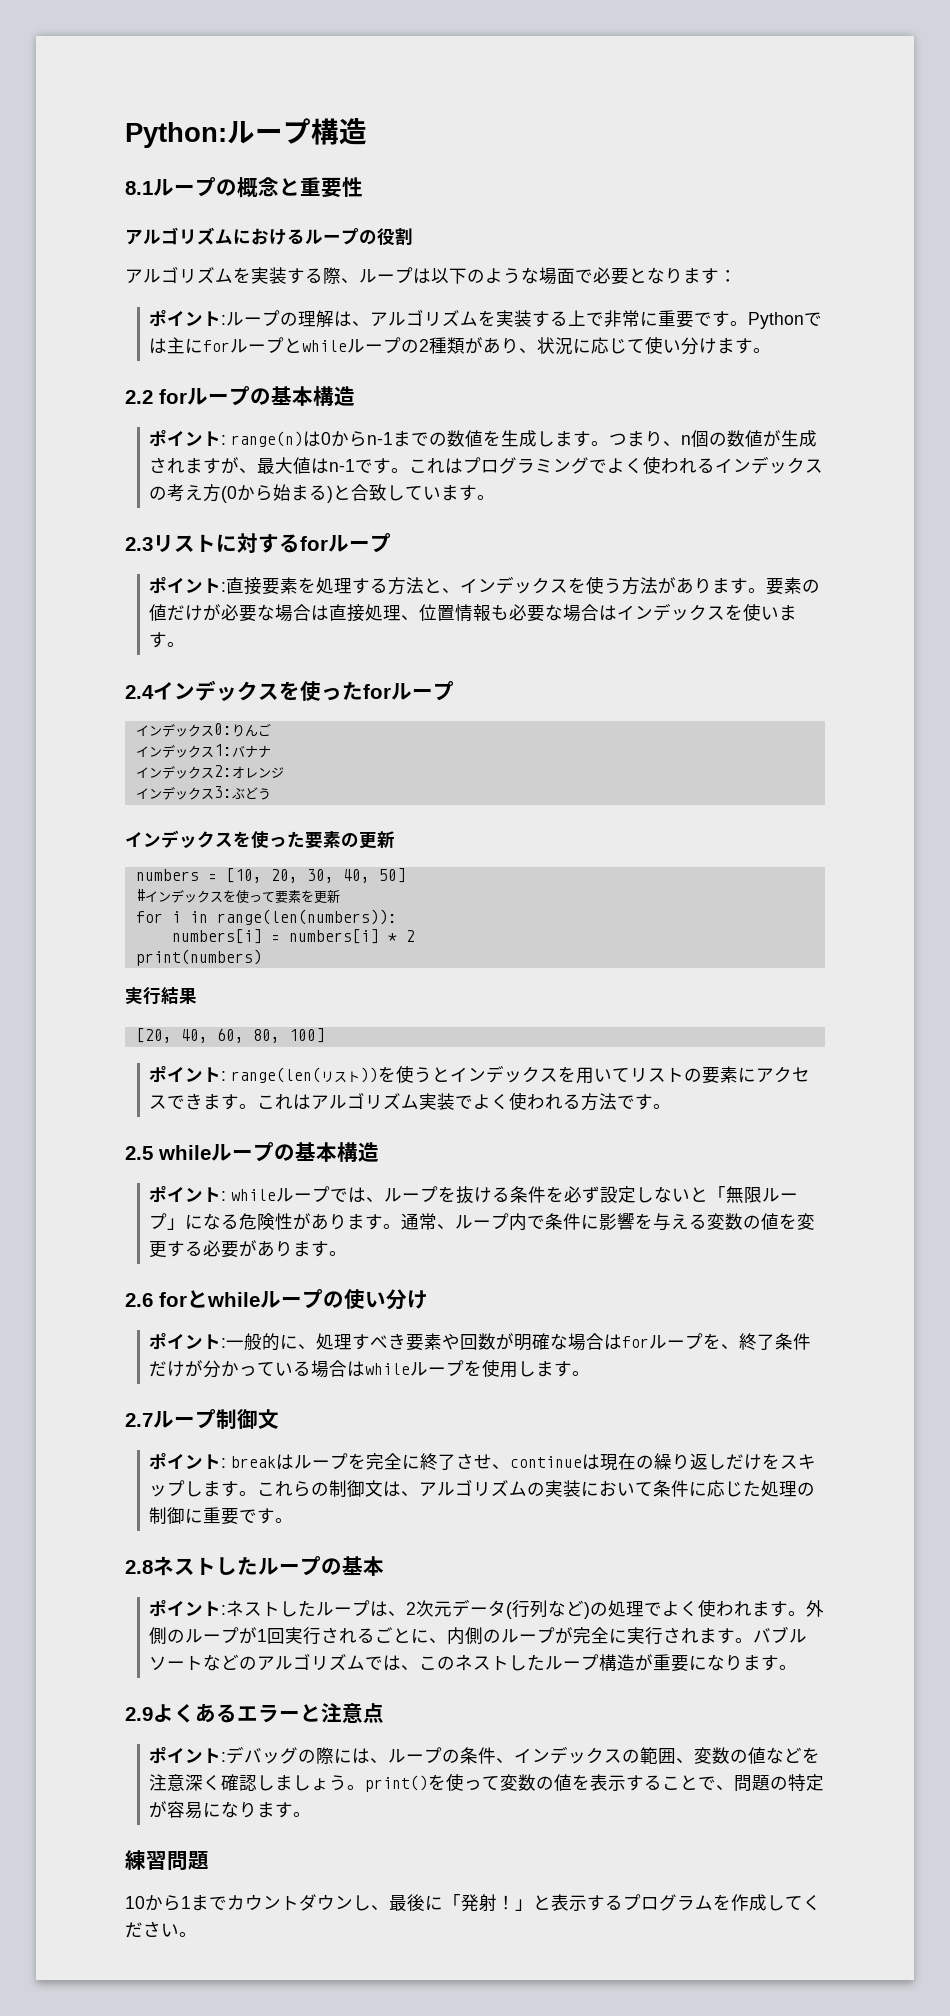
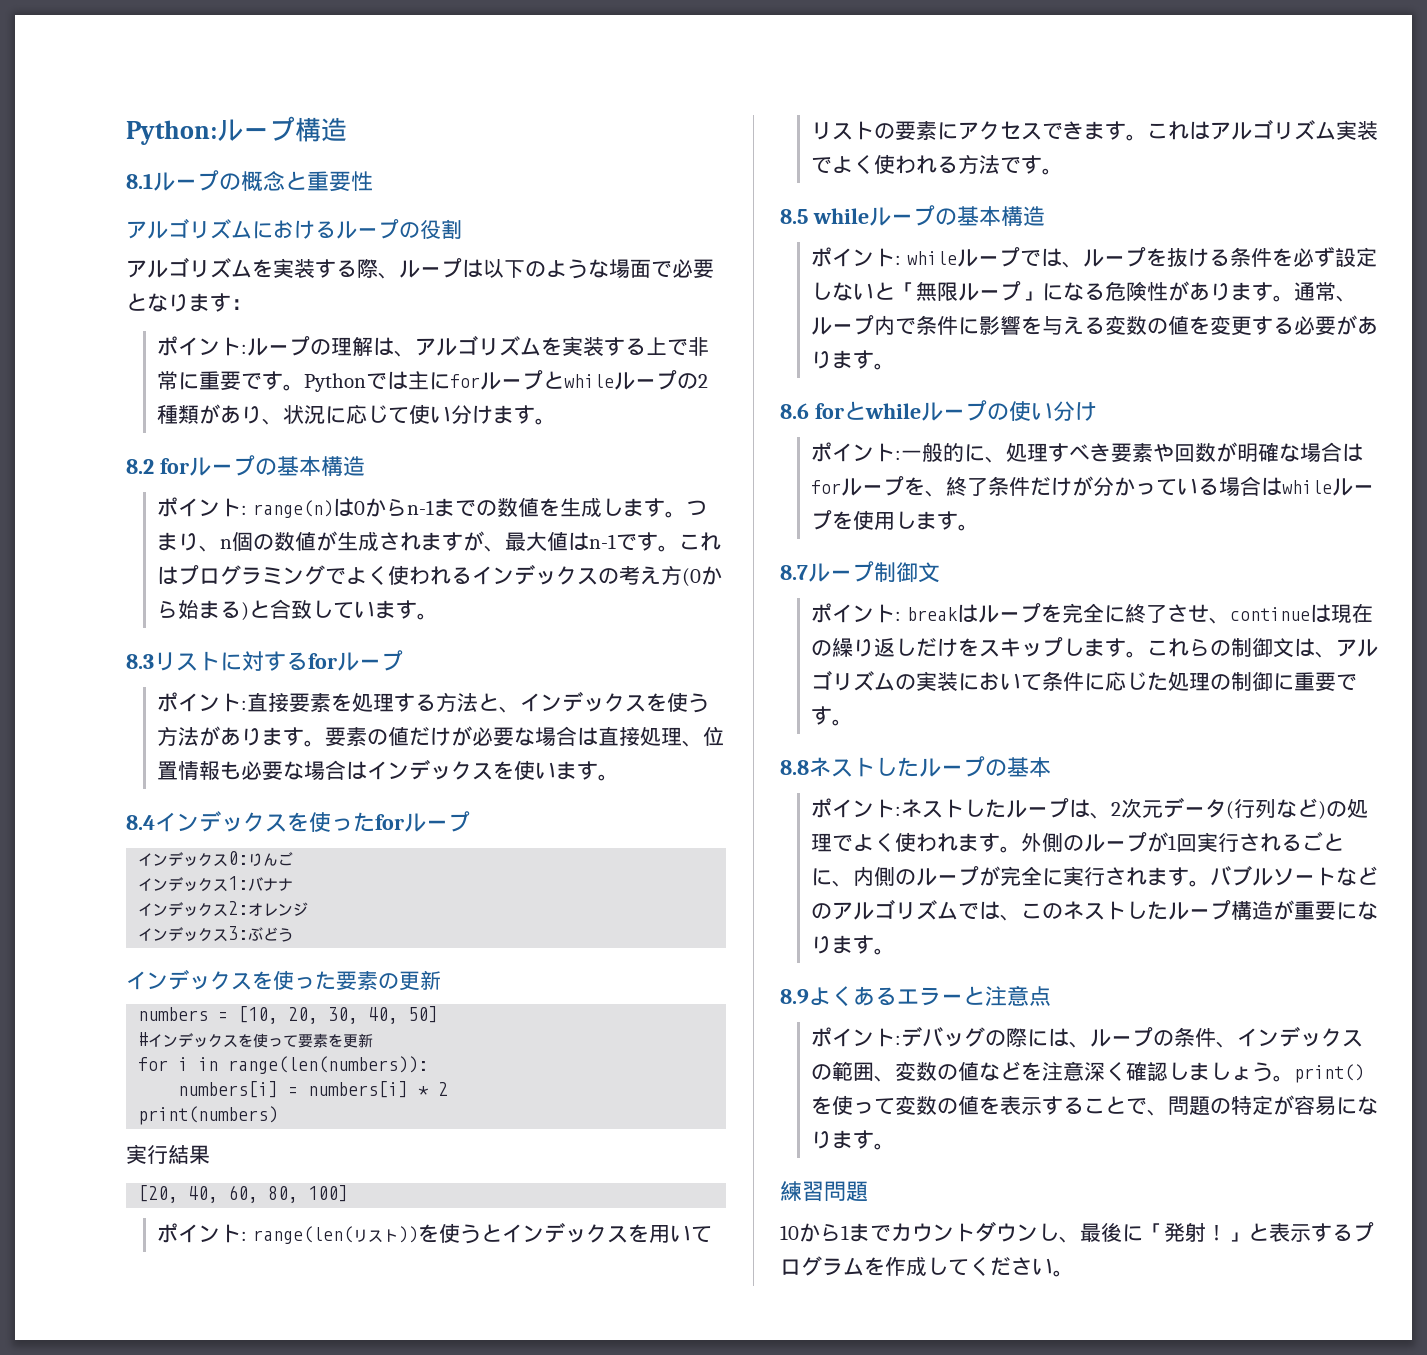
[125,390,153,404] 2.2 -> [126,459,154,474] 8.2
[125,537,153,551] 2.3 -> [126,654,154,669] 8.3
[125,685,154,699] 2.4 -> [126,815,155,830] 8.4
[125,1146,153,1160] 2.5 -> [780,209,808,224] 8.5
[125,1293,153,1307] 2.6 -> [780,403,809,419] 8.6
[125,1413,153,1427] 2.7 -> [780,565,808,580] 8.7
[125,1560,153,1574] 2.8 -> [780,760,809,775] 8.8
[125,1707,153,1721] 2.9 -> [780,989,809,1004] 8.9

